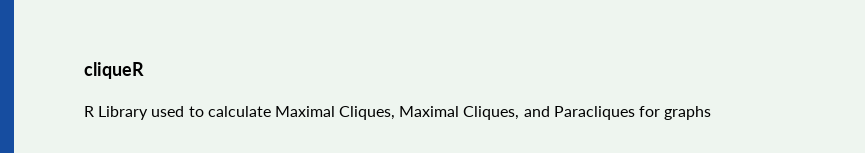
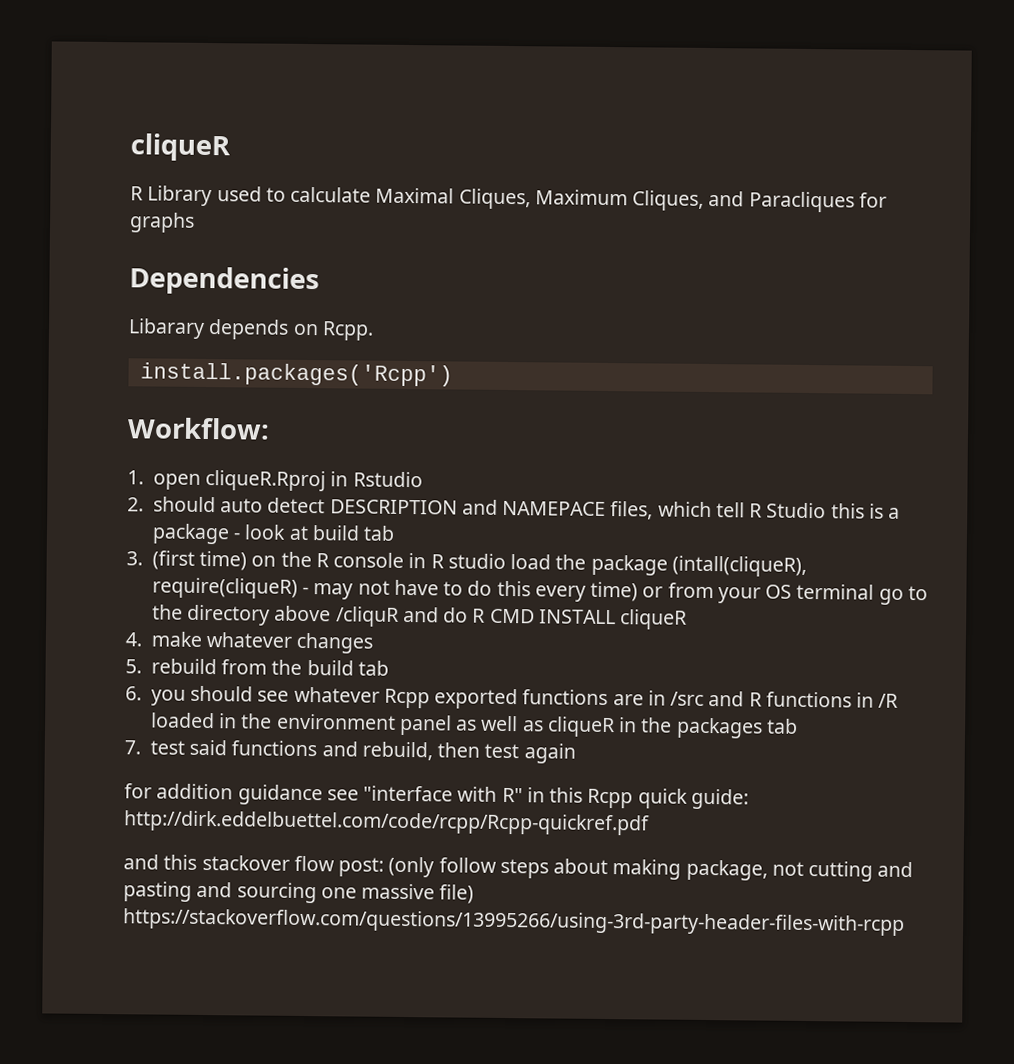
[399,106,460,117] Maximal -> [534,189,628,206] Maximum
(712, 113) none -> [129,266,320,296] [128,318,374,341] [139,362,453,387] [127,417,270,440] [127,469,423,492] [127,496,901,520] [151,523,396,545] [126,550,807,577] [151,577,928,605] [151,604,688,630] [125,631,374,654] [125,658,389,676] [125,685,899,710] [150,712,798,739] [124,739,576,764] [124,783,749,810] [124,810,650,836] [123,854,914,882] [123,881,475,904] [123,908,905,936] // Dependencies // Libarary depends on Rcpp. // install.packages('Rcpp') // Workflow: // 1. open cliqueR.Rproj in Rstudio // 2. should auto detect DESCRIPTION and NAMEPACE files, which tell R Studio this is a package - look at build tab // 3. (first time) on the R console in R studio load the package (intall(cliqueR), require(cliqueR) - may not have to do this every time) or from your OS terminal go to the directory above /cliquR and do R CMD INSTALL cliqueR // 4. make whatever changes // 5. rebuild from the build tab // 6. you should see whatever Rcpp exported functions are in /src and R functions in /R loaded in the environment panel as well as cliqueR in the packages tab // 7. test said functions and rebuild, then test again // for addition guidance see "interface with R" in this Rcpp quick guide: http://dirk.eddelbuettel.com/code/rcpp/Rcpp-quickref.pdf // and this stackover flow post: (only follow steps about making package, not cutting and pasting and sourcing one massive file) https://stackoverflow.com/questions/13995266/using-3rd-party-header-files-with-rcpp

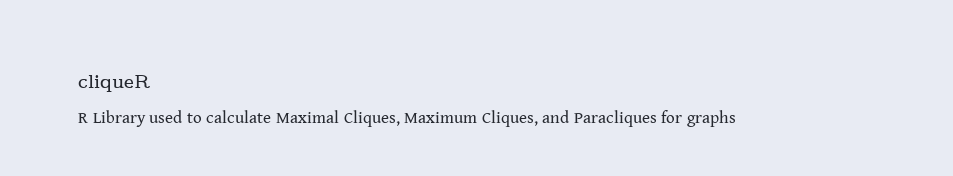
[129,266,320,296] [128,318,374,341] [139,362,453,387] [127,417,270,440] [127,469,423,492] [127,496,901,520] [151,523,396,545] [126,550,807,577] [151,577,928,605] [151,604,688,630] [125,631,374,654] [125,658,389,676] [125,685,899,710] [150,712,798,739] [124,739,576,764] [124,783,749,810] [124,810,650,836] [123,854,914,882] [123,881,475,904] [123,908,905,936] // Dependencies // Libarary depends on Rcpp. // install.packages('Rcpp') // Workflow: // 1. open cliqueR.Rproj in Rstudio // 2. should auto detect DESCRIPTION and NAMEPACE files, which tell R Studio this is a package - look at build tab // 3. (first time) on the R console in R studio load the package (intall(cliqueR), require(cliqueR) - may not have to do this every time) or from your OS terminal go to the directory above /cliquR and do R CMD INSTALL cliqueR // 4. make whatever changes // 5. rebuild from the build tab // 6. you should see whatever Rcpp exported functions are in /src and R functions in /R loaded in the environment panel as well as cliqueR in the packages tab // 7. test said functions and rebuild, then test again // for addition guidance see "interface with R" in this Rcpp quick guide: http://dirk.eddelbuettel.com/code/rcpp/Rcpp-quickref.pdf // and this stackover flow post: (only follow steps about making package, not cutting and pasting and sourcing one massive file) https://stackoverflow.com/questions/13995266/using-3rd-party-header-files-with-rcpp -> (737, 118) none

